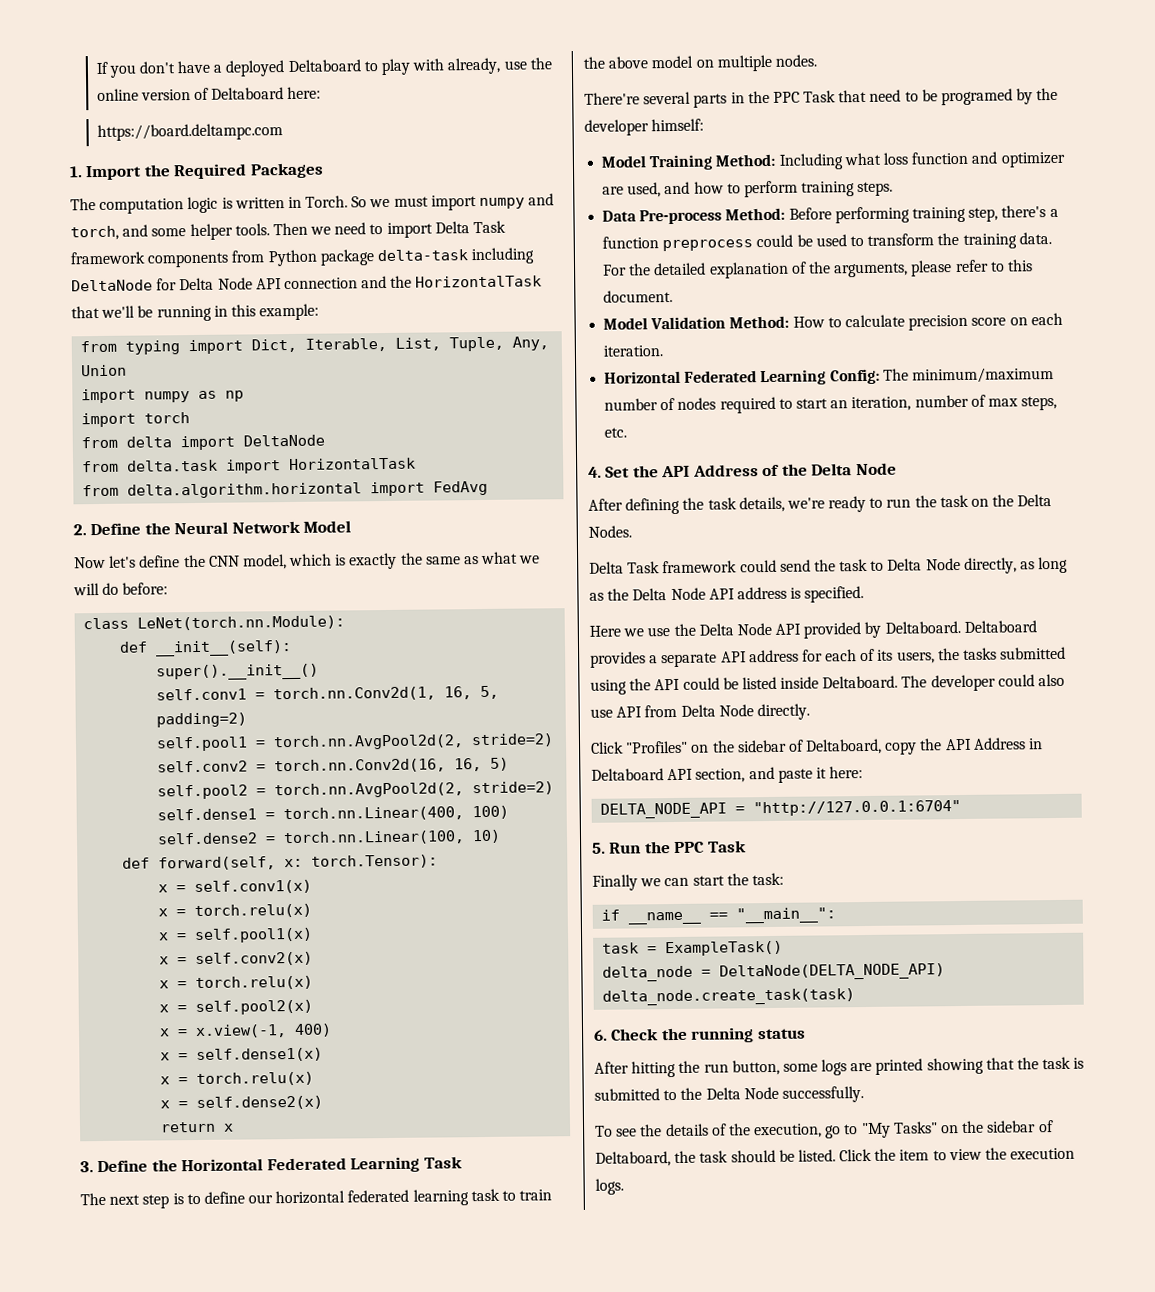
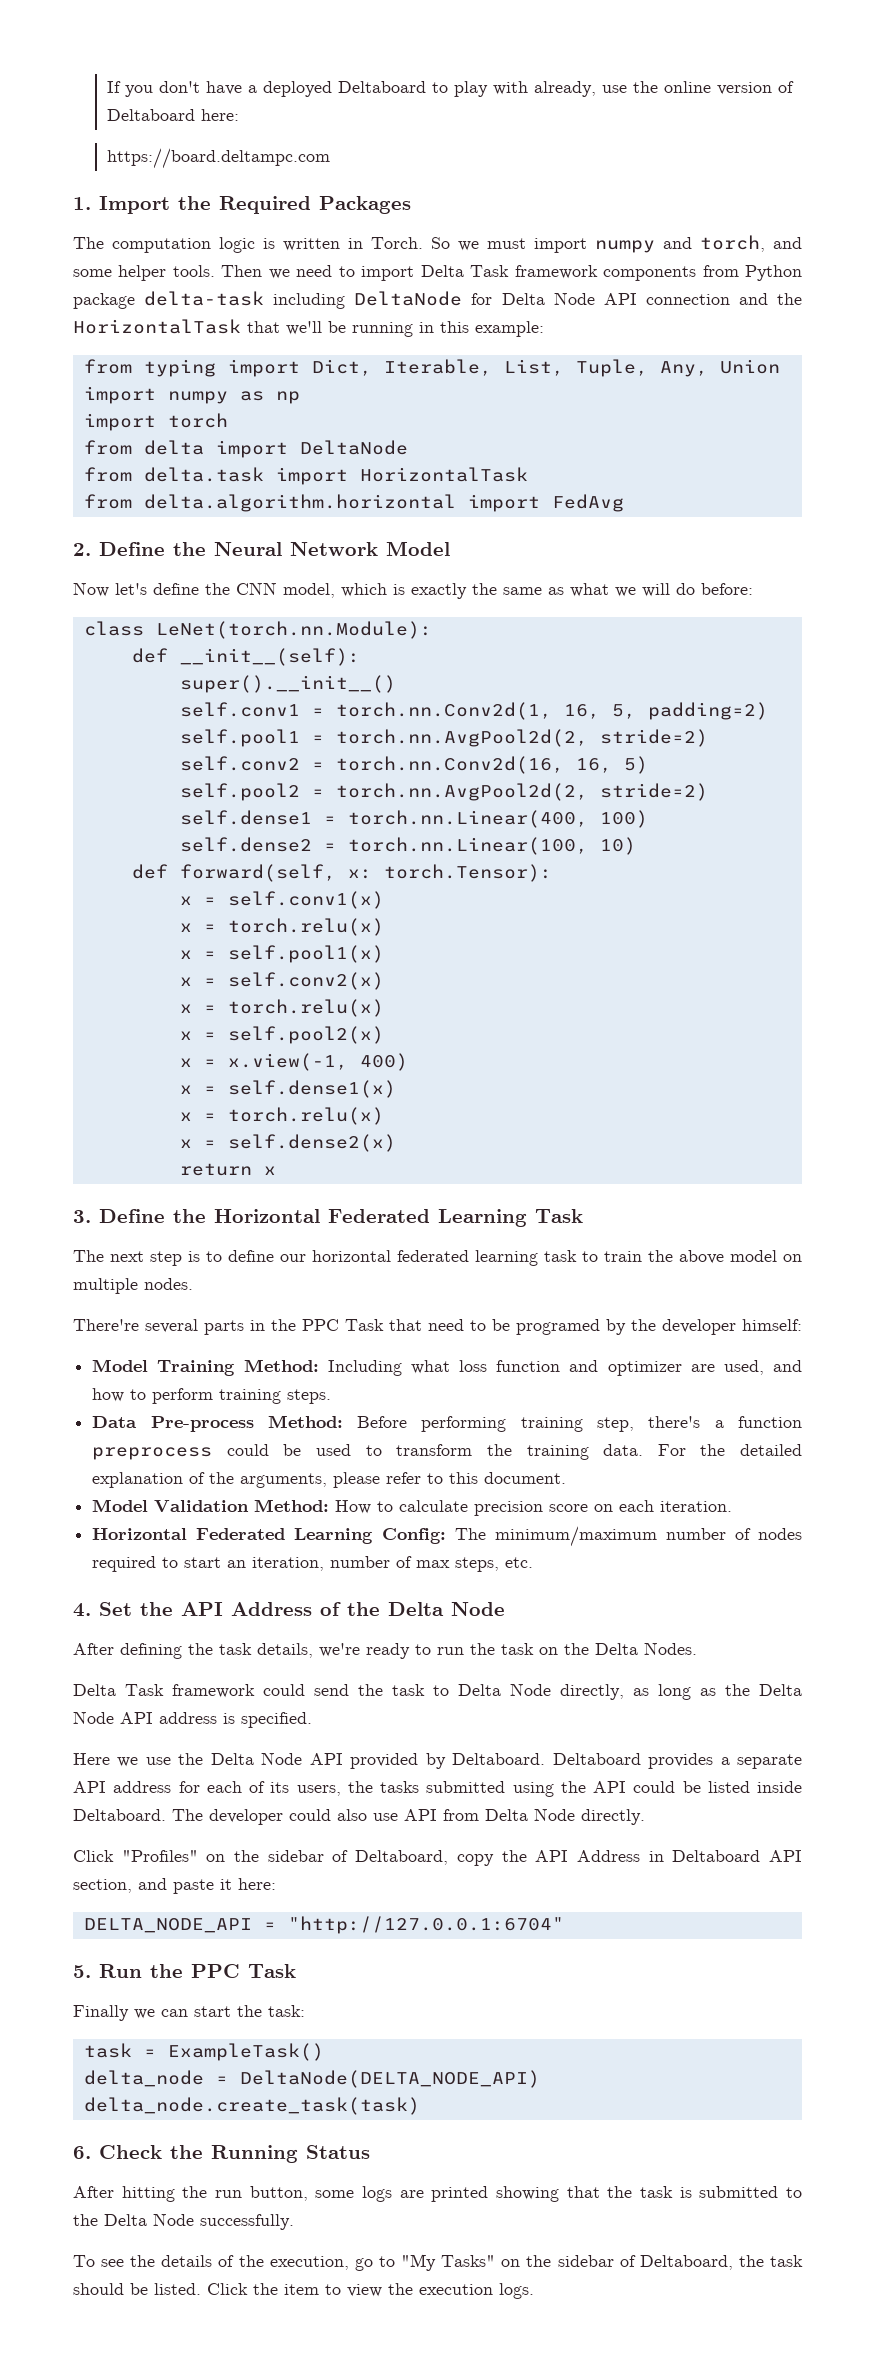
[601,907,837,925] // if __name__ == "__main__": -> (305, 2011) none
[691,1027,806,1043] running status -> [211,2145,370,2163] Running Status

